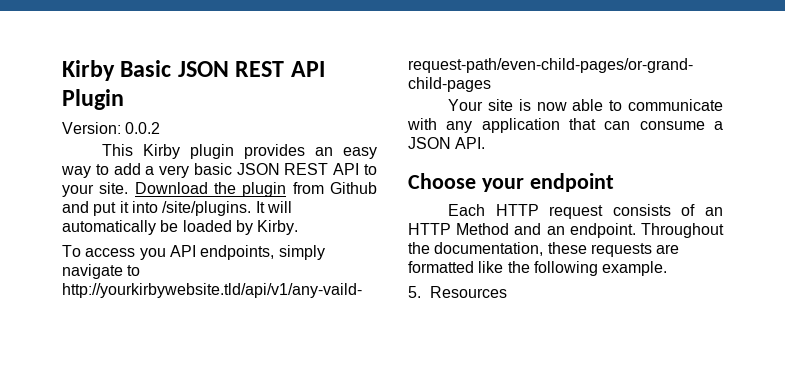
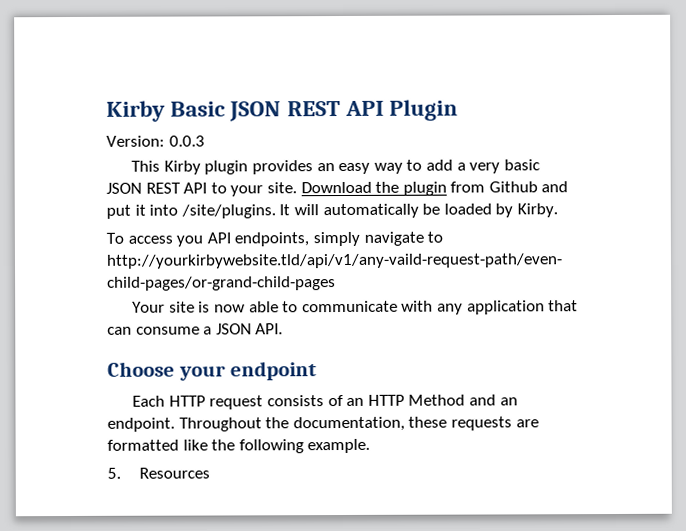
[125,122,161,134] 0.0.2 -> [168,135,205,147] 0.0.3

